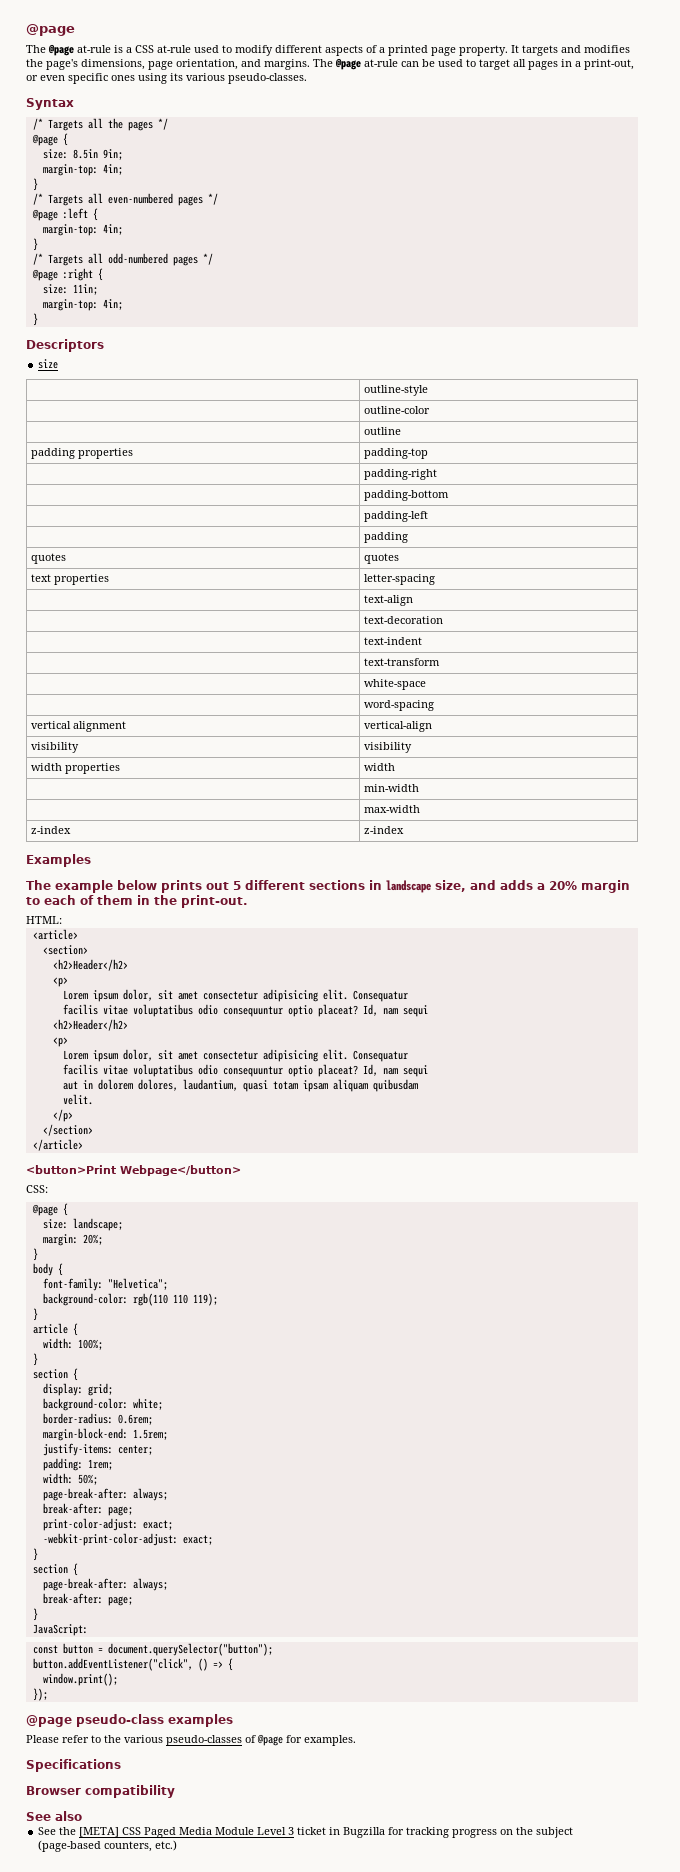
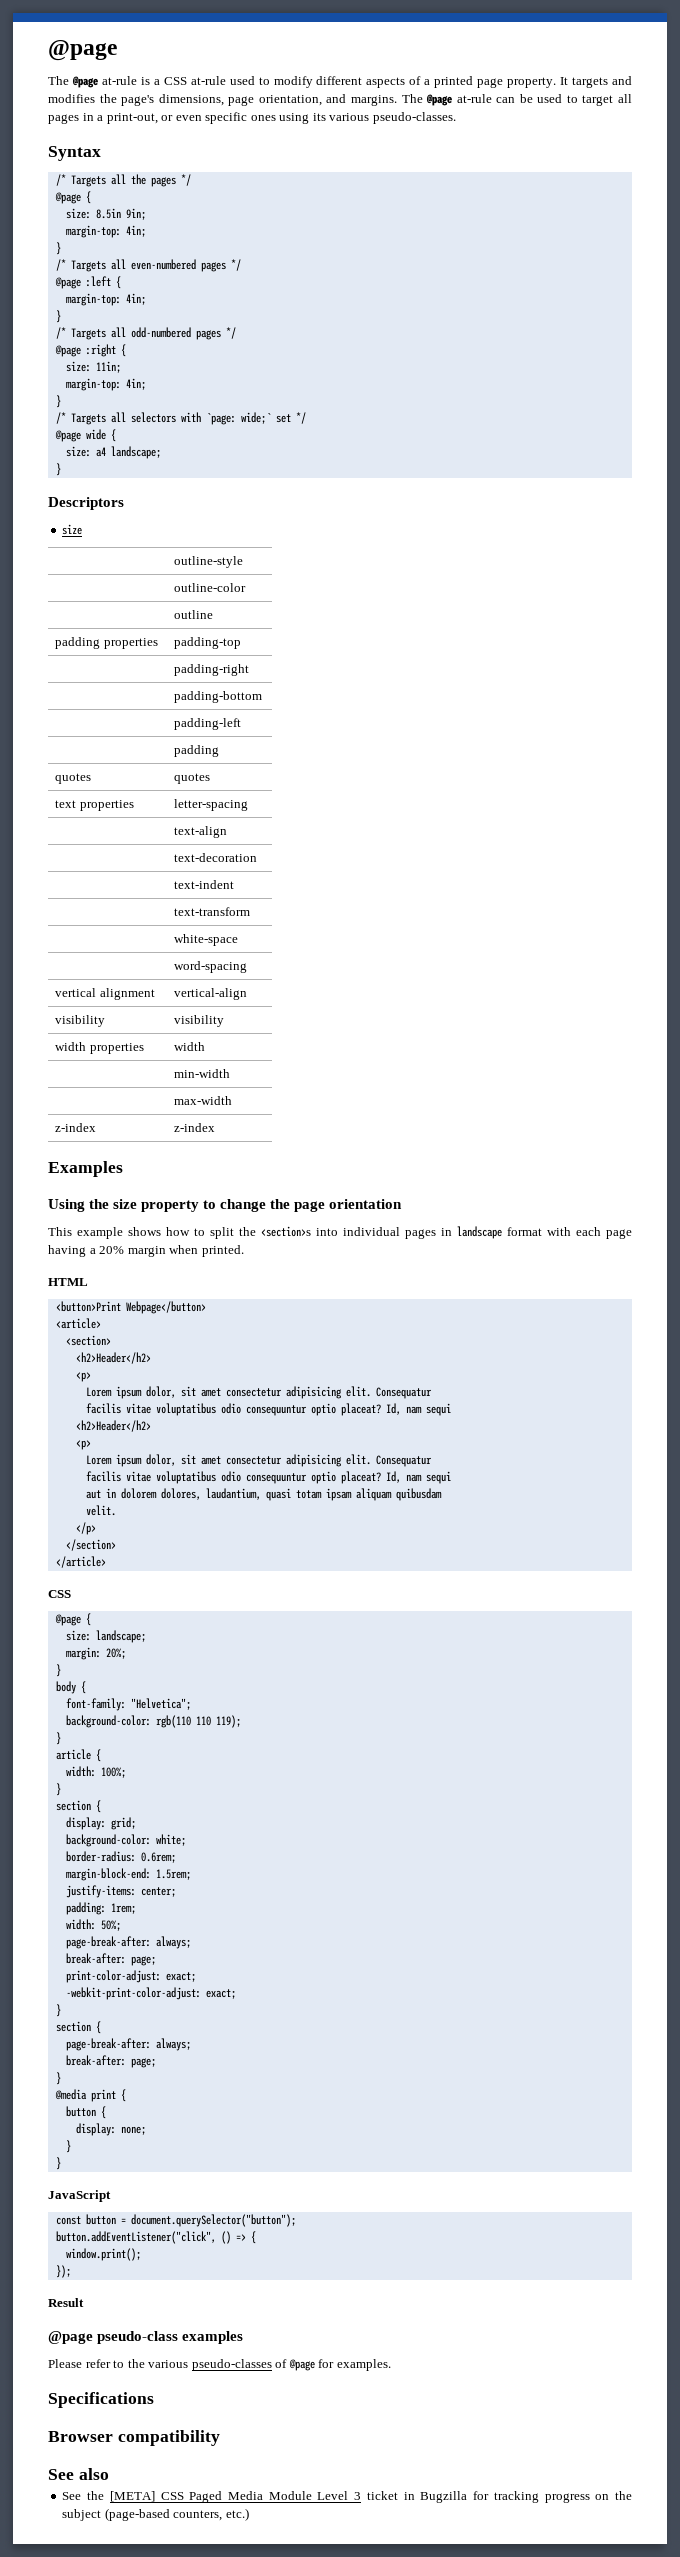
(38, 319) none -> [55,412,306,425] [54,429,116,442] [65,446,161,459] [55,463,61,476] // /* Targets all selectors with `page: wide;` set */ // @page wide { // size: a4 landscape; // }
[26,880,630,893] [26,895,248,908] [26,916,62,924] The example below prints out 5 different sections in landscape size, and adds a 20% margin to each of them in the print-out. // HTML: -> [48,1199,403,1212] [48,1226,632,1239] [48,1245,244,1257] [48,1278,88,1286] [55,1301,206,1314] Using the size property to change the page orientation // This example shows how to split the <section>s into individual pages in landscape format with each page having a 20% margin when printed. // HTML // <button>Print Webpage</button>
[26,1165,241,1176] [26,1185,48,1193] <button>Print Webpage</button> // CSS: -> [48,1590,71,1598] CSS
[32,1624,88,1636] JavaScript: -> [54,2089,126,2102] [65,2106,106,2119] [75,2123,146,2136] [65,2140,71,2153] [55,2157,61,2170] [48,2190,111,2202] @media print { // button { // display: none; // } // } // JavaScript
(48, 1694) none -> [48,2298,84,2307] // Result

